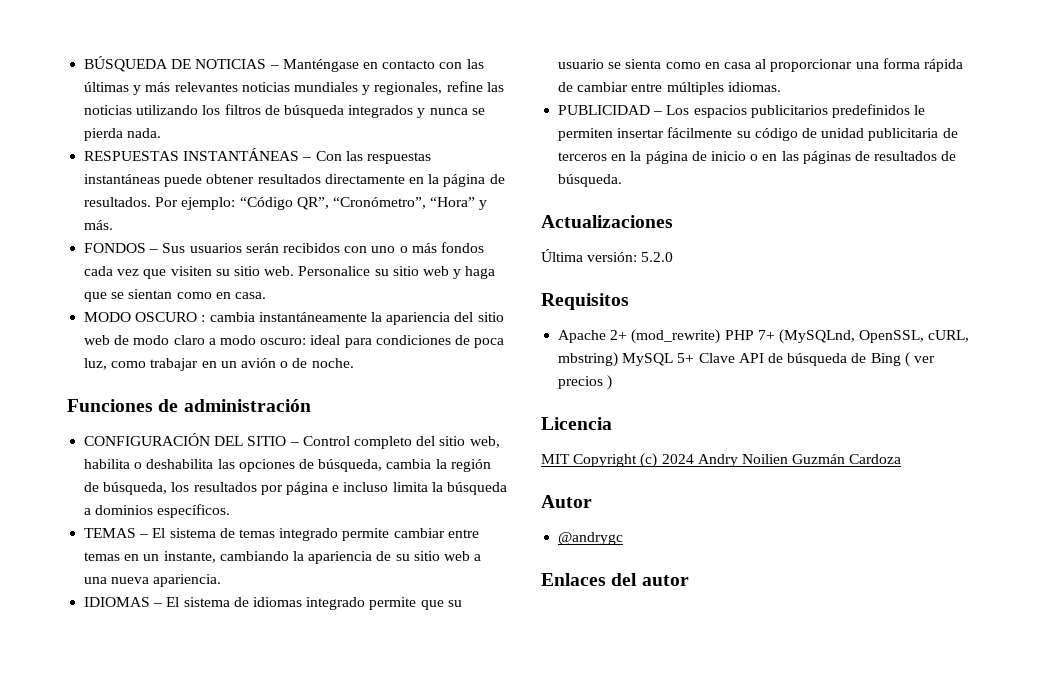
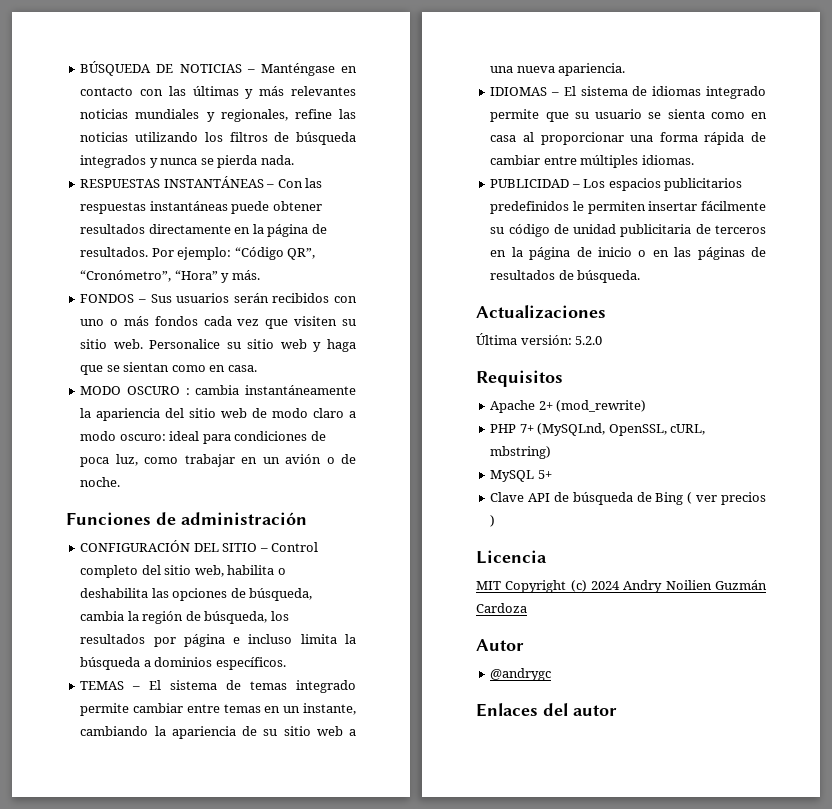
(721, 336) none -> (647, 406) //
(619, 359) none -> (552, 452) //
(695, 358) none -> (552, 474) //

